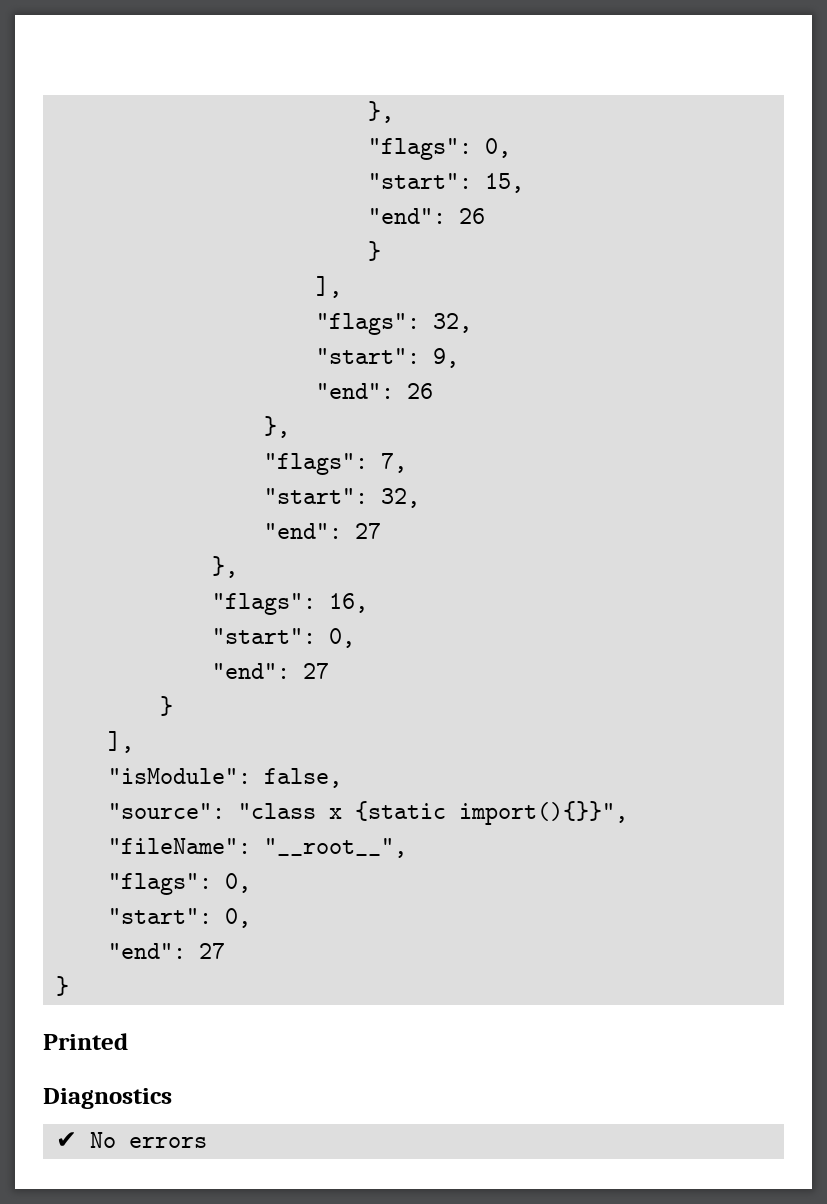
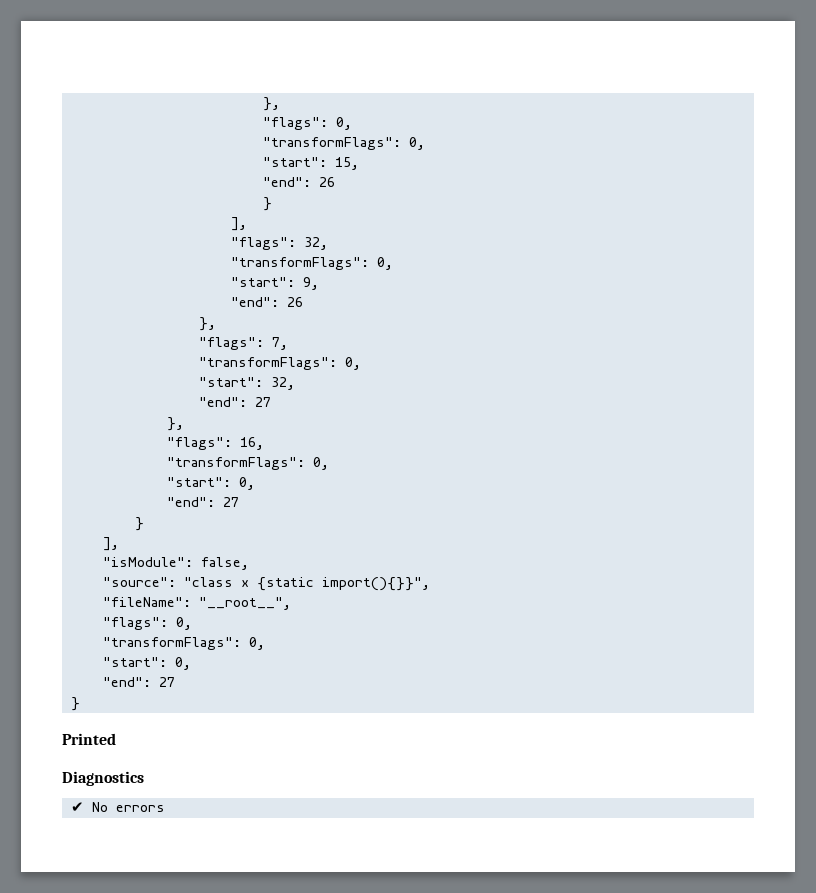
(511, 148) none -> [263,137,426,150] // "transformFlags": 0,
(472, 323) none -> [231,257,394,270] // "transformFlags": 0,
(407, 463) none -> [199,357,362,370] // "transformFlags": 0,
(368, 603) none -> [167,457,330,470] // "transformFlags": 0,
(251, 883) none -> [103,637,266,650] // "transformFlags": 0,

